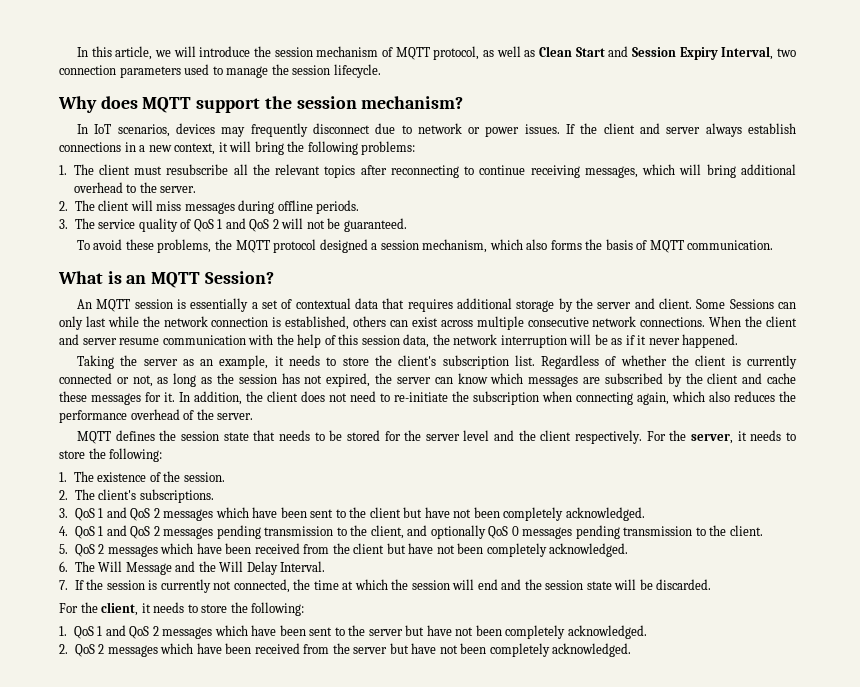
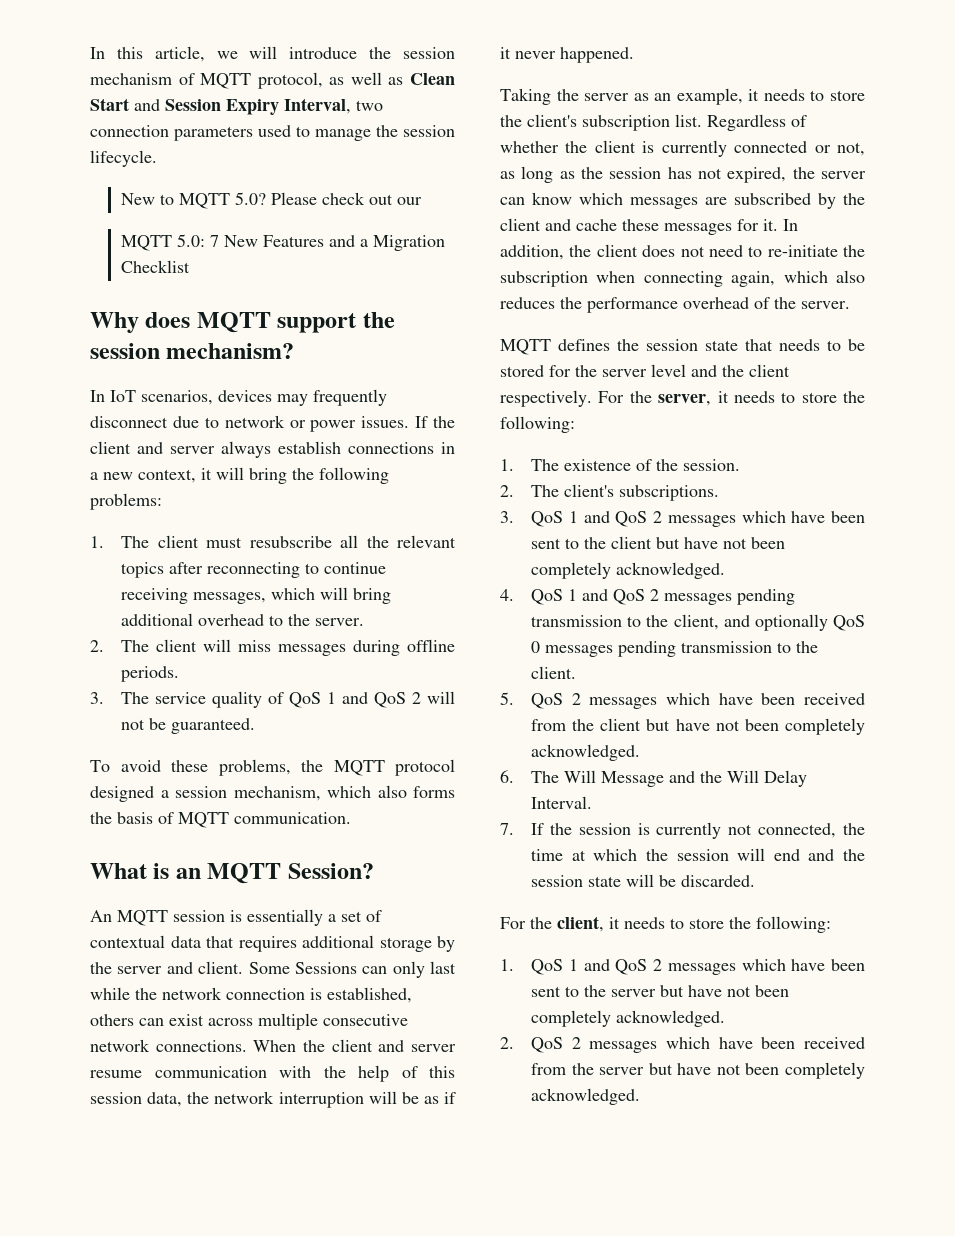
(381, 71) none -> [121,192,423,209] [121,234,446,251] [121,260,191,273] // New to MQTT 5.0? Please check out our // MQTT 5.0: 7 New Features and a Migration Checklist

